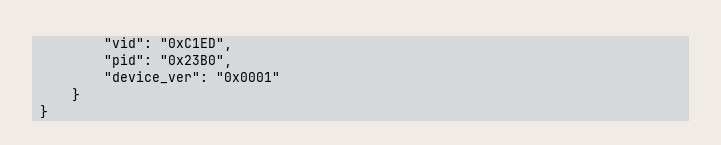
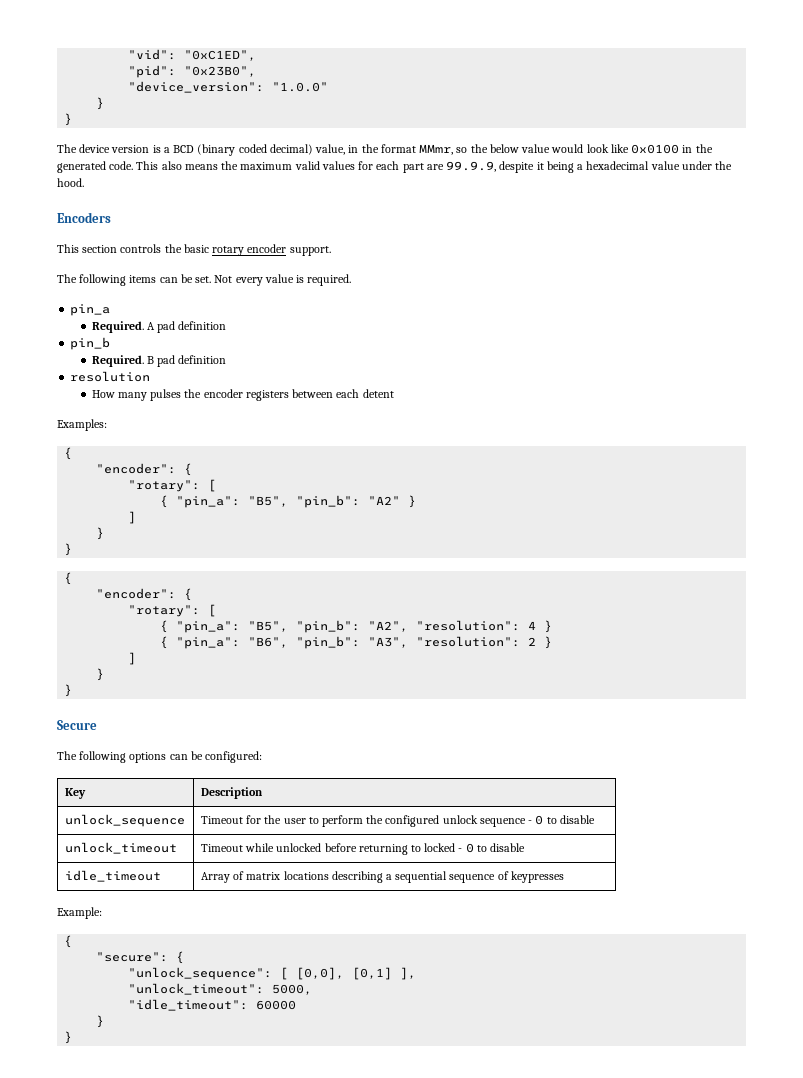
[103,71,280,84] [71,88,80,102] [39,105,48,119] "device_ver": "0x0001" // } // } -> [128,81,329,93] [96,97,105,110] [64,113,73,126] [57,144,713,156] [57,161,733,173] [57,178,84,187] [57,212,111,223] [57,244,331,256] [57,274,352,286] [70,304,111,316] [91,321,227,333] [70,337,111,350] [91,355,227,367] [70,371,151,382] [91,389,394,401] [57,419,107,431] [64,447,73,460] [96,463,193,476] [128,479,217,492] [160,495,417,508] [128,511,137,524] [96,527,105,540] [64,543,73,556] [64,572,73,585] [96,588,193,601] [128,604,217,617] [160,620,553,633] [160,636,553,649] [128,652,137,665] [96,668,105,681] [64,684,73,697] [57,720,97,730] [57,751,263,763] [64,788,86,799] [200,787,263,799] [64,814,185,827] [200,815,595,827] [64,842,177,854] [200,843,526,855] [64,870,161,882] [200,871,564,883] [57,907,102,919] [64,935,73,948] [96,951,185,964] [128,967,417,980] [128,983,313,995] [128,999,297,1011] [96,1015,105,1028] [64,1031,73,1044] "device_version": "1.0.0" // } // } // The device version is a BCD (binary coded decimal) value, in the format MMmr, so the below value would look like 0x0100 in the generated code. This also means the maximum valid values for each part are 99.9.9, despite it being a hexadecimal value under the hood. // Encoders // This section controls the basic rotary encoder support. // The following items can be set. Not every value is required. // pin_a // Required. A pad definition // pin_b // Required. B pad definition // resolution // How many pulses the encoder registers between each detent // Examples: // { // "encoder": { // "rotary": [ // { "pin_a": "B5", "pin_b": "A2" } // ] // } // } // { // "encoder": { // "rotary": [ // { "pin_a": "B5", "pin_b": "A2", "resolution": 4 } // { "pin_a": "B6", "pin_b": "A3", "resolution": 2 } // ] // } // } // Secure // The following options can be configured: // Key | Description // unlock_sequence | Timeout for the user to perform the configured unlock sequence - 0 to disable // unlock_timeout | Timeout while unlocked before returning to locked - 0 to disable // idle_timeout | Array of matrix locations describing a sequential sequence of keypresses // Example: // { // "secure": { // "unlock_sequence": [ [0,0], [0,1] ], // "unlock_timeout": 5000, // "idle_timeout": 60000 // } // }

